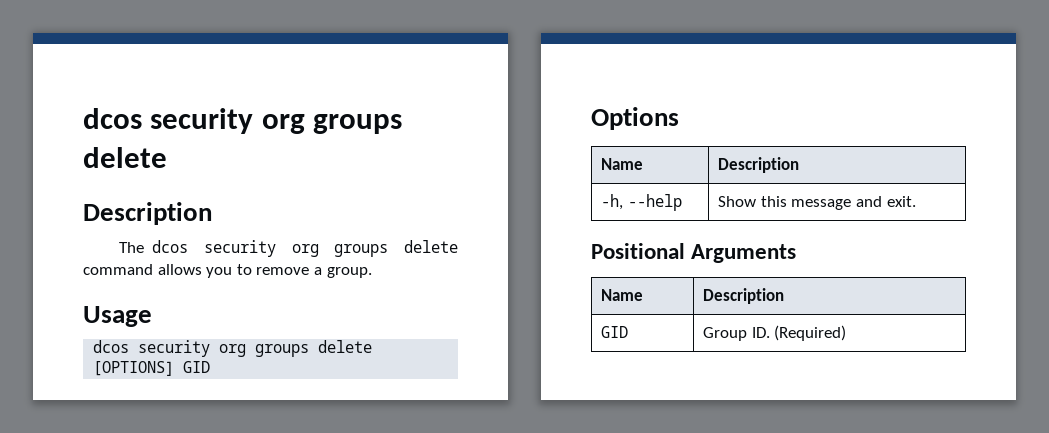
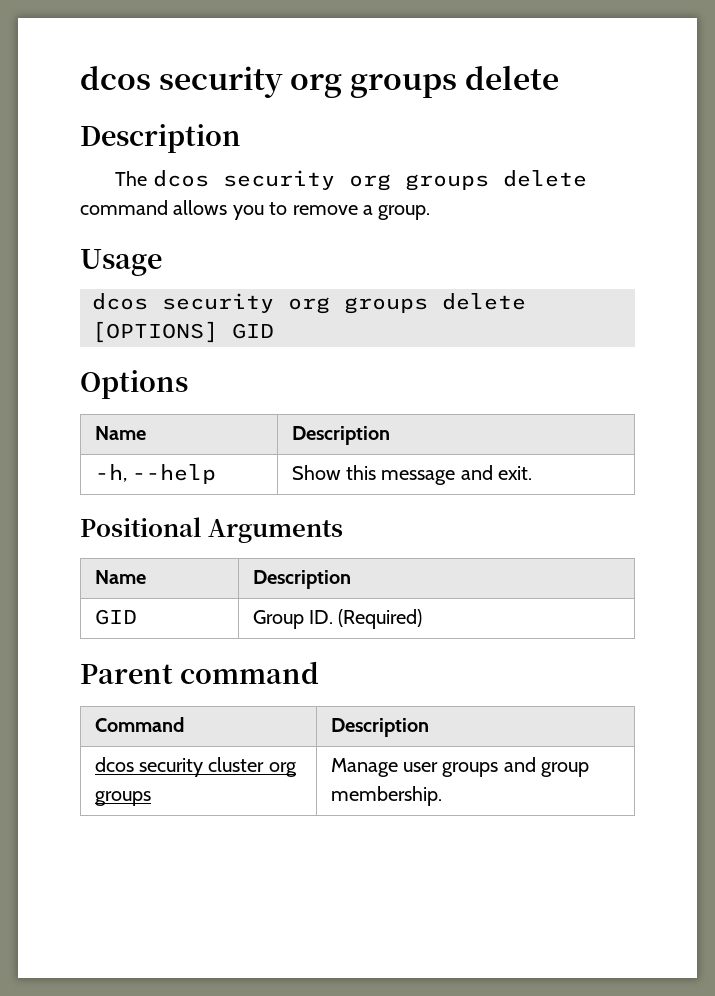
(847, 333) none -> [80,661,320,684] [94,717,184,732] [330,718,429,737] [94,757,297,777] [94,791,151,806] [330,757,590,777] [330,786,442,806] // Parent command // Command | Description // dcos security cluster org groups | Manage user groups and group membership.

